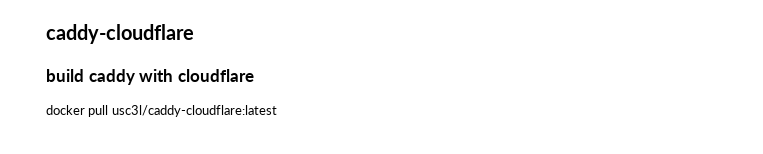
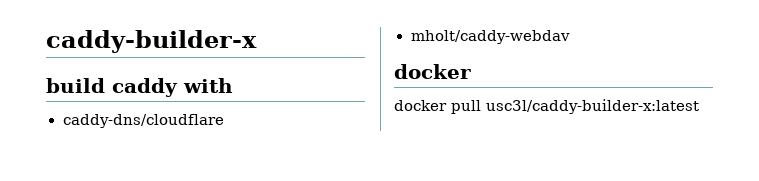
[46,24,194,44] caddy-cloudflare -> [46,30,257,53] caddy-builder-x
[177,69,254,82] cloudflare -> [62,114,224,128] [410,30,570,44] [394,64,471,79] // caddy-dns/cloudflare // mholt/caddy-webdav // docker
[111,105,277,117] usc3l/caddy-cloudflare:latest -> [486,99,699,114] usc3l/caddy-builder-x:latest

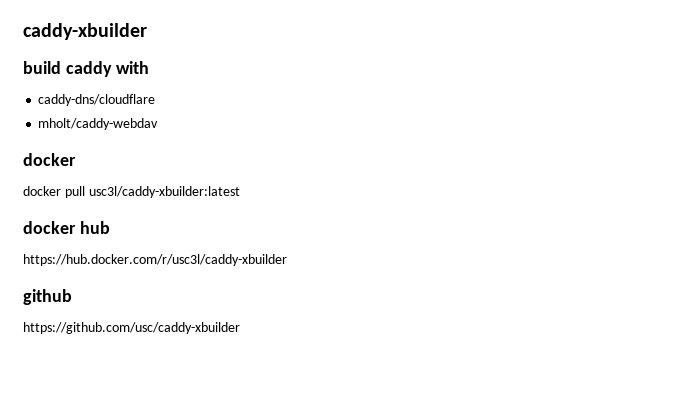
[46,30,257,53] caddy-builder-x -> [23,23,147,40] caddy-xbuilder
[486,99,699,114] usc3l/caddy-builder-x:latest -> [88,186,240,198] [23,221,110,234] [23,254,287,266] [23,289,72,305] [23,322,240,334] usc3l/caddy-xbuilder:latest // docker hub // https://hub.docker.com/r/usc3l/caddy-xbuilder // github // https://github.com/usc/caddy-xbuilder

